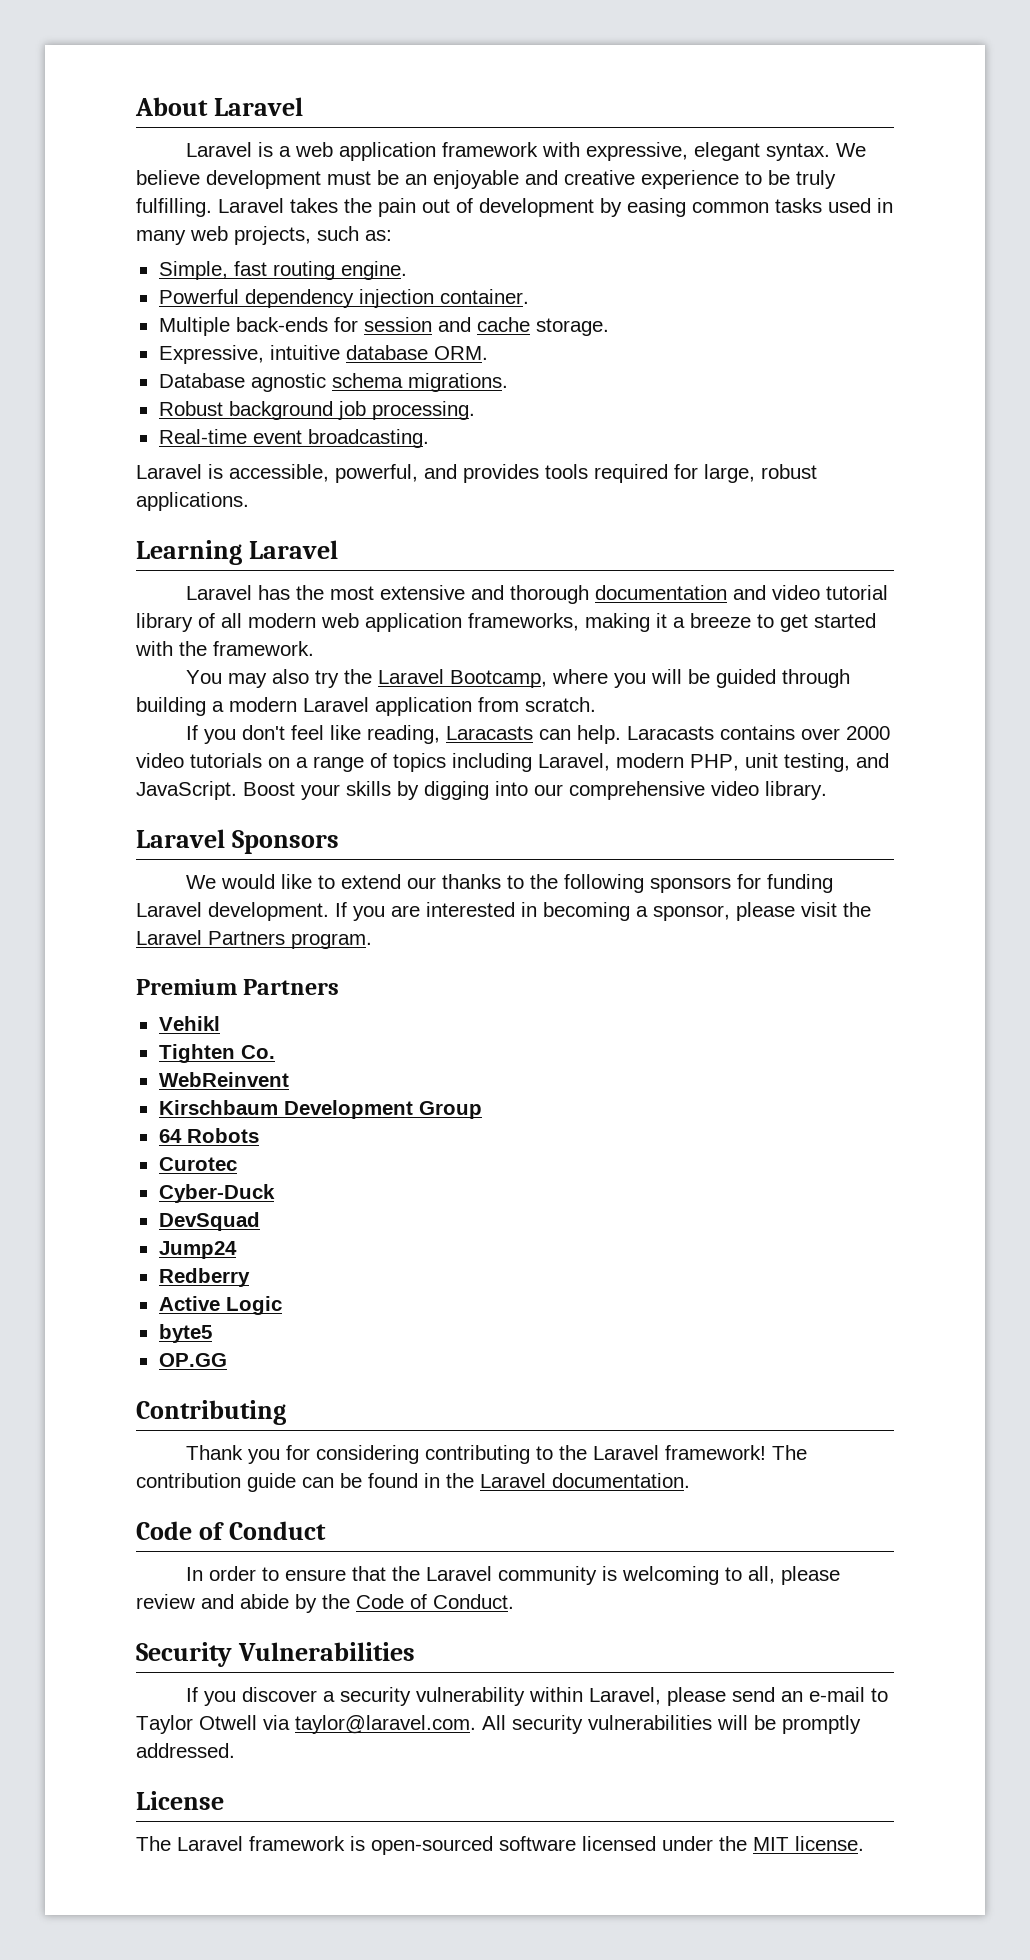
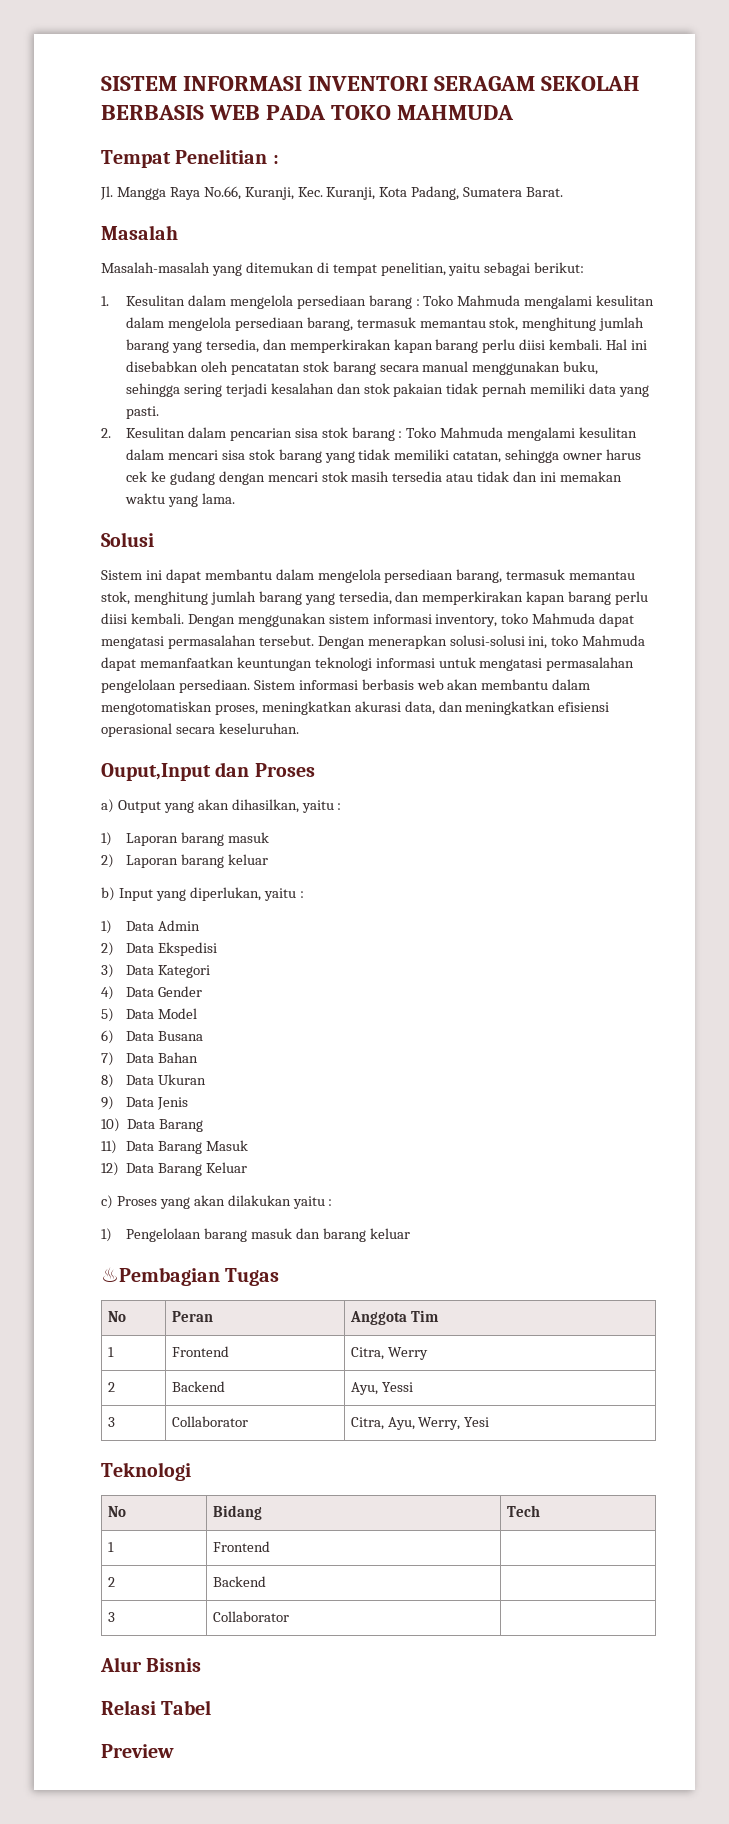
[135,97,304,116] [186,142,867,161] [136,170,836,189] [136,198,893,217] [136,226,392,245] [158,261,407,280] [158,289,529,308] [158,317,609,336] [158,345,488,364] [158,373,508,392] [158,401,475,420] [158,429,429,448] [136,464,817,483] [136,492,249,511] [136,540,339,565] [186,585,889,604] [136,613,876,632] [135,641,314,656] [186,669,851,688] [136,697,596,716] [186,725,891,744] [136,753,889,772] [136,781,827,800] [136,829,340,854] [186,874,834,893] [136,902,871,921] [136,930,372,949] [136,979,340,995] [158,1016,220,1031] [158,1044,275,1063] [158,1072,289,1087] [158,1100,482,1119] [158,1128,259,1143] [158,1157,237,1171] [158,1184,275,1203] [158,1212,260,1231] [158,1241,237,1259] [158,1268,250,1287] [158,1296,282,1315] [158,1324,212,1343] [158,1353,227,1367] [136,1400,286,1425] [186,1445,808,1464] [136,1473,690,1492] [136,1521,327,1540] [186,1566,841,1585] [136,1594,514,1613] [136,1642,416,1667] [186,1687,889,1706] [136,1715,861,1734] [136,1743,235,1758] [136,1791,224,1810] [136,1836,864,1855] About Laravel // Laravel is a web application framework with expressive, elegant syntax. We believe development must be an enjoyable and creative experience to be truly fulfilling. Laravel takes the pain out of development by easing common tasks used in many web projects, such as: // Simple, fast routing engine. // Powerful dependency injection container. // Multiple back-ends for session and cache storage. // Expressive, intuitive database ORM. // Database agnostic schema migrations. // Robust background job processing. // Real-time event broadcasting. // Laravel is accessible, powerful, and provides tools required for large, robust applications. // Learning Laravel // Laravel has the most extensive and thorough documentation and video tutorial library of all modern web application frameworks, making it a breeze to get started with the framework. // You may also try the Laravel Bootcamp, where you will be guided through building a modern Laravel application from scratch. // If you don't feel like reading, Laracasts can help. Laracasts contains over 2000 video tutorials on a range of topics including Laravel, modern PHP, unit testing, and JavaScript. Boost your skills by digging into our comprehensive video library. // Laravel Sponsors // We would like to extend our thanks to the following sponsors for funding Laravel development. If you are interested in becoming a sponsor, please visit the Laravel Partners program. // Premium Partners // Vehikl // Tighten Co. // WebReinvent // Kirschbaum Development Group // 64 Robots // Curotec // Cyber-Duck // DevSquad // Jump24 // Redberry // Active Logic // byte5 // OP.GG // Contributing // Thank you for considering contributing to the Laravel framework! The contribution guide can be found in the Laravel documentation. // Code of Conduct // In order to ensure that the Laravel community is welcoming to all, please review and abide by the Code of Conduct. // Security Vulnerabilities // If you discover a security vulnerability within Laravel, please send an e-mail to Taylor Otwell via taylor@laravel.com. All security vulnerabilities will be promptly addressed. // License // The Laravel framework is open-sourced software licensed under the MIT license. -> [101,76,641,91] [101,105,515,120] [101,149,279,168] [100,186,564,200] [101,225,178,240] [101,262,585,276] [101,295,655,309] [125,317,645,331] [125,339,648,353] [125,361,599,375] [125,383,650,397] [125,406,159,419] [101,427,638,441] [125,449,642,463] [125,471,622,485] [124,493,235,507] [101,532,154,547] [101,569,636,583] [101,591,649,605] [101,613,635,627] [101,635,646,649] [101,657,635,671] [101,679,591,693] [101,701,610,715] [101,723,299,737] [101,762,315,781] [101,799,342,813] [101,832,269,846] [101,854,268,868] [101,887,304,901] [101,920,200,934] [101,942,217,956] [101,964,210,978] [101,986,202,1000] [101,1008,197,1022] [101,1030,203,1044] [101,1052,198,1066] [101,1074,206,1088] [101,1096,188,1110] [101,1118,204,1132] [101,1140,248,1154] [101,1162,248,1176] [101,1195,333,1209] [101,1228,410,1242] [101,1267,280,1286] [107,1311,126,1322] [171,1311,213,1322] [349,1310,439,1325] [107,1347,114,1357] [171,1346,229,1357] [350,1347,428,1360] [107,1382,115,1392] [171,1381,225,1392] [350,1382,413,1395] [107,1417,115,1427] [171,1416,248,1427] [350,1417,490,1430] [101,1462,191,1481] [107,1506,126,1517] [212,1505,262,1520] [506,1505,540,1517] [107,1542,114,1552] [212,1541,270,1552] [107,1577,115,1587] [212,1576,266,1587] [107,1612,115,1622] [212,1611,289,1622] [100,1657,202,1672] [101,1700,212,1715] [101,1744,174,1758] SISTEM INFORMASI INVENTORI SERAGAM SEKOLAH BERBASIS WEB PADA TOKO MAHMUDA // Tempat Penelitian : // Jl. Mangga Raya No.66, Kuranji, Kec. Kuranji, Kota Padang, Sumatera Barat. // Masalah // Masalah-masalah yang ditemukan di tempat penelitian, yaitu sebagai berikut: // 1. Kesulitan dalam mengelola persediaan barang : Toko Mahmuda mengalami kesulitan dalam mengelola persediaan barang, termasuk memantau stok, menghitung jumlah barang yang tersedia, dan memperkirakan kapan barang perlu diisi kembali. Hal ini disebabkan oleh pencatatan stok barang secara manual menggunakan buku, sehingga sering terjadi kesalahan dan stok pakaian tidak pernah memiliki data yang pasti. // 2. Kesulitan dalam pencarian sisa stok barang : Toko Mahmuda mengalami kesulitan dalam mencari sisa stok barang yang tidak memiliki catatan, sehingga owner harus cek ke gudang dengan mencari stok masih tersedia atau tidak dan ini memakan waktu yang lama. // Solusi // Sistem ini dapat membantu dalam mengelola persediaan barang, termasuk memantau stok, menghitung jumlah barang yang tersedia, dan memperkirakan kapan barang perlu diisi kembali. Dengan menggunakan sistem informasi inventory, toko Mahmuda dapat mengatasi permasalahan tersebut. Dengan menerapkan solusi-solusi ini, toko Mahmuda dapat memanfaatkan keuntungan teknologi informasi untuk mengatasi permasalahan pengelolaan persediaan. Sistem informasi berbasis web akan membantu dalam mengotomatiskan proses, meningkatkan akurasi data, dan meningkatkan efisiensi operasional secara keseluruhan. // Ouput,Input dan Proses // a) Output yang akan dihasilkan, yaitu : // 1) Laporan barang masuk // 2) Laporan barang keluar // b) Input yang diperlukan, yaitu : // 1) Data Admin // 2) Data Ekspedisi // 3) Data Kategori // 4) Data Gender // 5) Data Model // 6) Data Busana // 7) Data Bahan // 8) Data Ukuran // 9) Data Jenis // 10) Data Barang // 11) Data Barang Masuk // 12) Data Barang Keluar // c) Proses yang akan dilakukan yaitu : // 1) Pengelolaan barang masuk dan barang keluar // ♨Pembagian Tugas // No | Peran | Anggota Tim // 1 | Frontend | Citra, Werry // 2 | Backend | Ayu, Yessi // 3 | Collaborator | Citra, Ayu, Werry, Yesi // Teknologi // No | Bidang | Tech // 1 | Frontend | // 2 | Backend | // 3 | Collaborator | // Alur Bisnis // Relasi Tabel // Preview

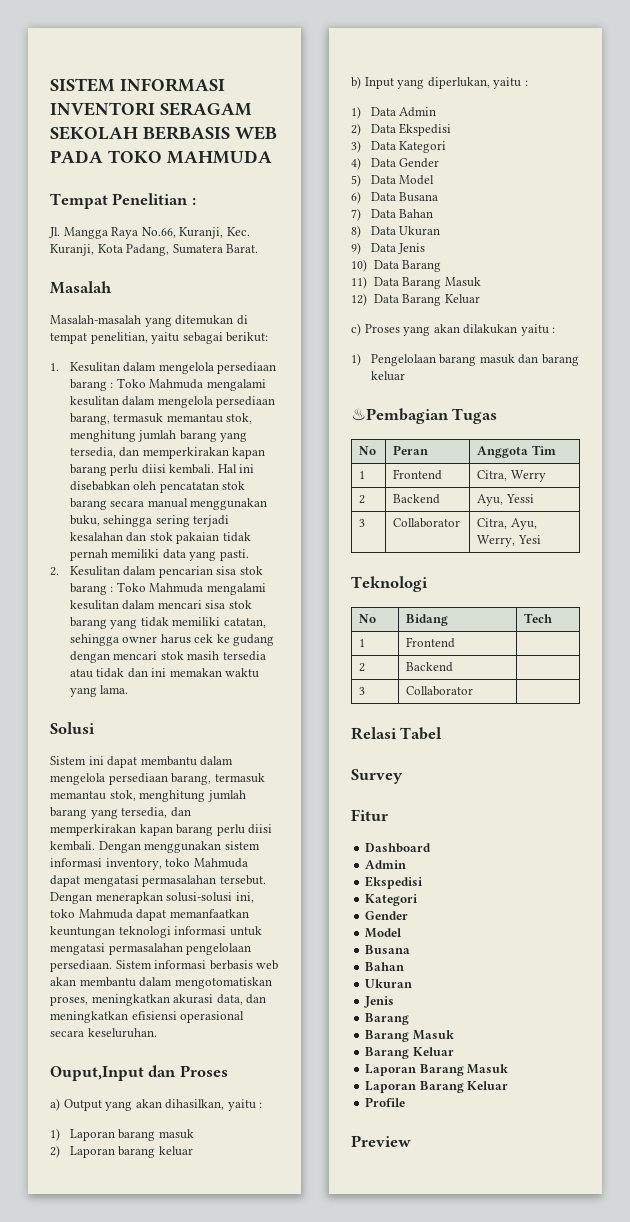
[100,1657,202,1672] // Alur Bisnis -> (474, 691) none
(212, 1707) none -> [351,769,403,784] [351,809,388,821] [365,843,432,853] [365,860,407,869] [365,876,424,889] [365,894,419,906] [365,911,409,920] [365,928,403,938] [365,945,411,954] [365,962,405,971] [365,979,413,988] [364,996,395,1008] [365,1013,410,1025] [365,1030,454,1042] [365,1047,454,1059] [365,1064,509,1076] [365,1081,509,1093] [365,1097,406,1107] // Survey // Fitur // Dashboard // Admin // Ekspedisi // Kategori // Gender // Model // Busana // Bahan // Ukuran // Jenis // Barang // Barang Masuk // Barang Keluar // Laporan Barang Masuk // Laporan Barang Keluar // Profile

